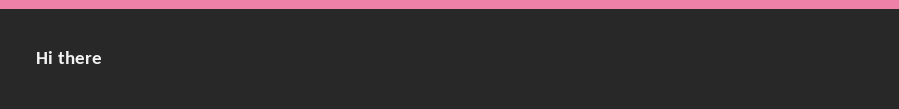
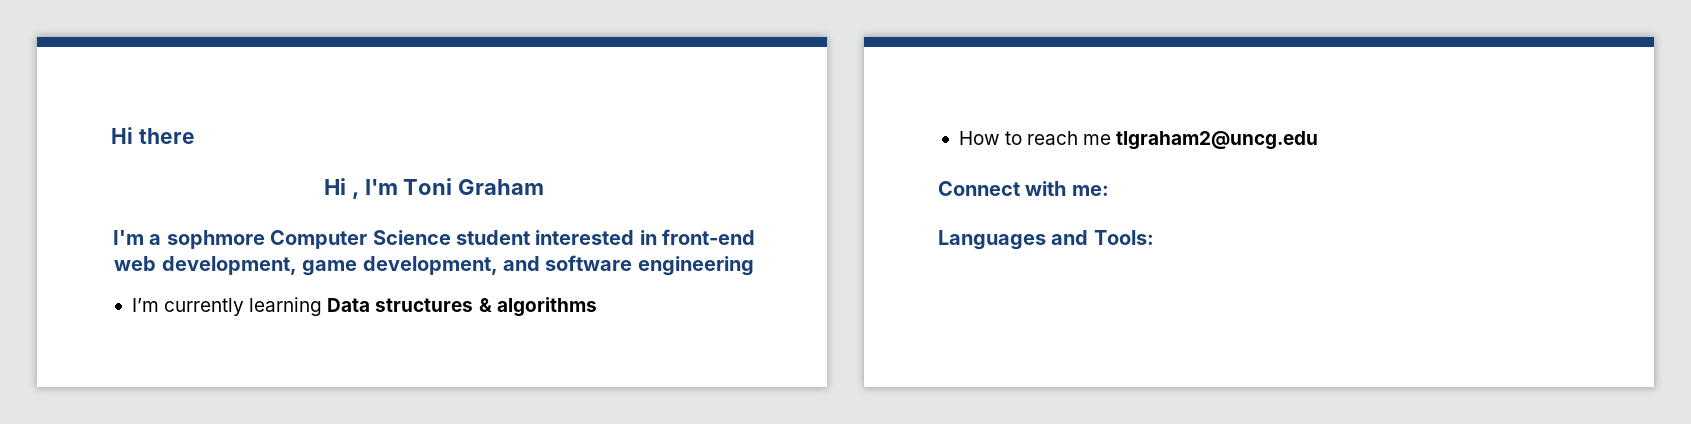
(103, 57) none -> [323,178,545,199] [112,229,756,249] [114,255,754,276] [131,297,597,317] [958,131,1319,150] [938,181,1109,196] [938,230,1154,250] // Hi , I'm Toni Graham // I'm a sophmore Computer Science student interested in front-end web development, game development, and software engineering // I’m currently learning Data structures & algorithms // How to reach me tlgraham2@uncg.edu // Connect with me: // Languages and Tools:

